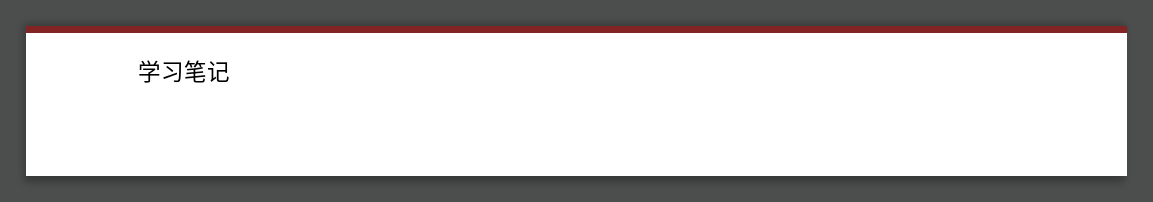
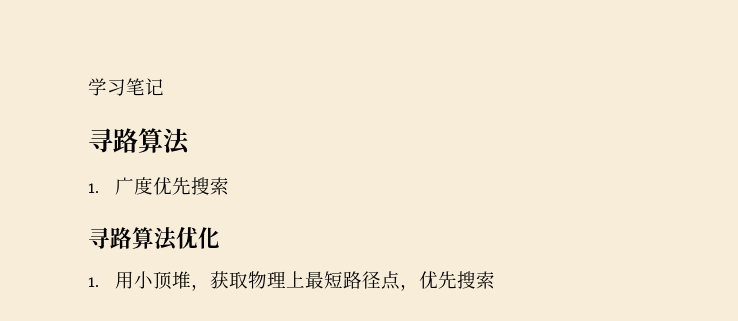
(230, 71) none -> [88,128,190,155] [88,177,229,195] [88,227,220,251] [88,271,495,291] // 寻路算法 // 1.广度优先搜索 // 寻路算法优化 // 1.用小顶堆，获取物理上最短路径点，优先搜索

